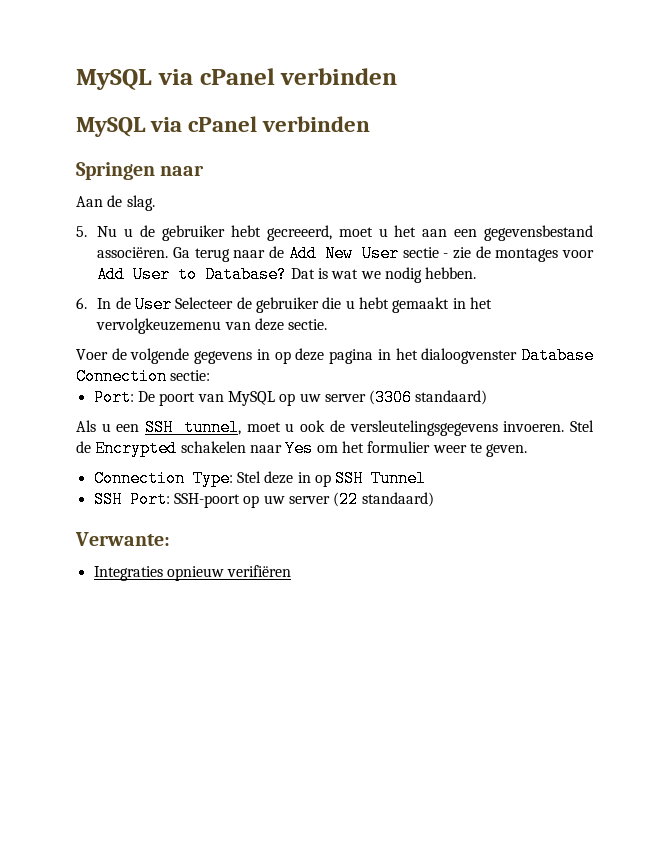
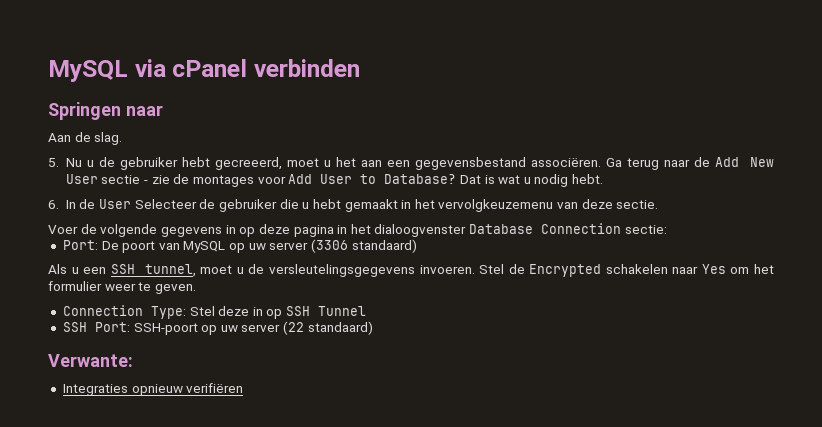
[76,68,398,90] [76,116,371,137] MySQL via cPanel verbinden // MySQL via cPanel verbinden -> [48,59,360,82] MySQL via cPanel verbinden
[360,267,477,283] we nodig hebben. -> [523,174,604,187] u nodig hebt.
[300,420,326,432] ook -> (244, 270) none

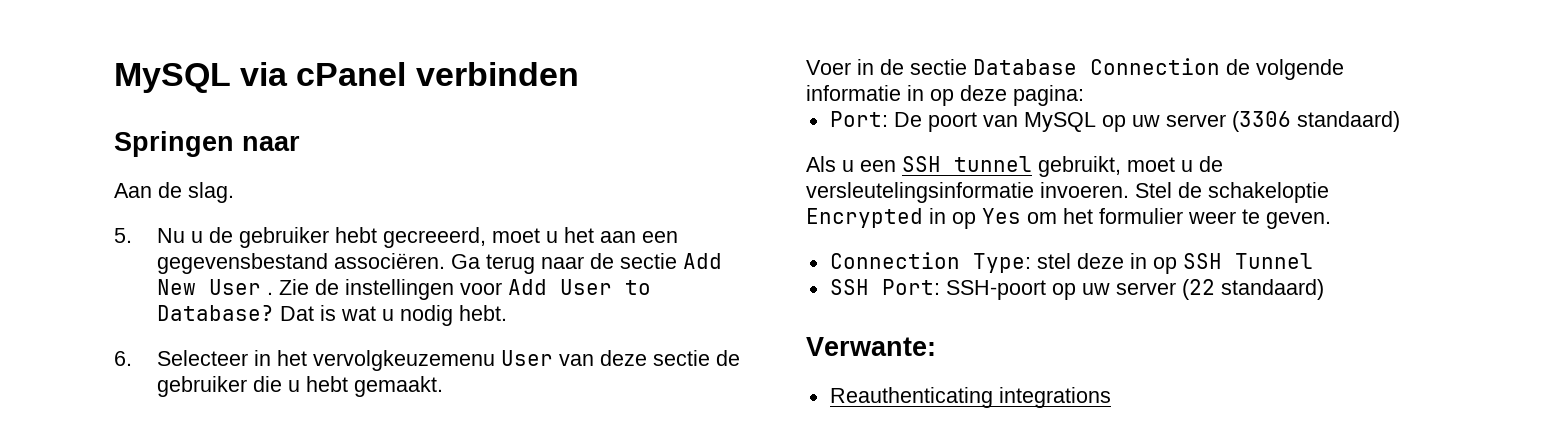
(710, 162) none -> [619,253,677,269] sectie
[101,174,254,187] sectie - zie de montages -> [266,279,454,300] . Zie de instellingen
[65,199,197,209] In de User Selecteer -> [156,350,710,371] Selecteer in het vervolgkeuzemenu User van deze sectie
[344,199,659,212] [48,225,78,234] gemaakt in het vervolgkeuzemenu van deze sectie. // Voer -> [353,376,443,397] [806,58,1220,75] gemaakt. // Voer in de sectie Database Connection
[160,227,222,237] gegevens -> [806,85,901,101] informatie
[293,223,667,237] pagina in het dialoogvenster Database Connection sectie: -> [1013,85,1084,106] pagina:
[144,264,196,277] tunnel, -> [954,156,1121,177] tunnel gebruikt,
[268,264,415,277] versleutelingsgegevens -> [806,182,1034,203] versleutelingsinformatie
[529,264,699,277] Encrypted schakelen naar -> [1208,182,1329,203] [806,208,976,229] schakeloptie Encrypted in op
[189,306,215,316] Stel -> [1036,253,1071,269] stel
[62,383,244,396] Integraties opnieuw verifiëren -> [829,387,1111,408] Reauthenticating integrations

